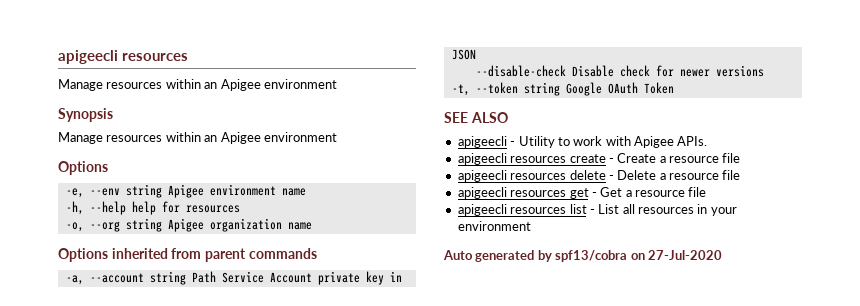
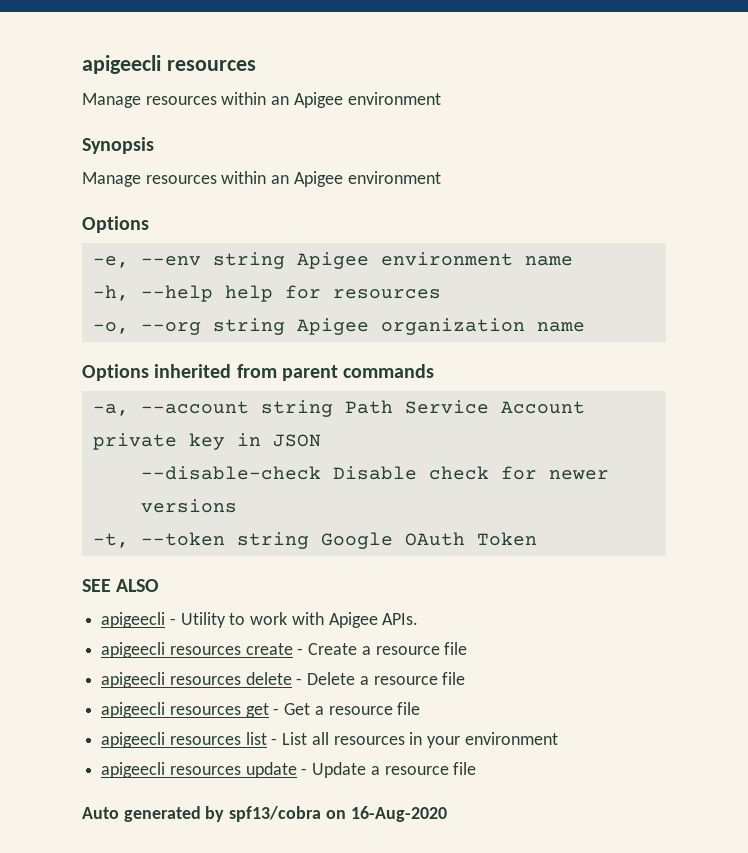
(531, 226) none -> [101,762,477,778] // apigeecli resources update - Update a resource file
[647,250,722,260] 27-Jul-2020 -> [350,806,447,822] 16-Aug-2020

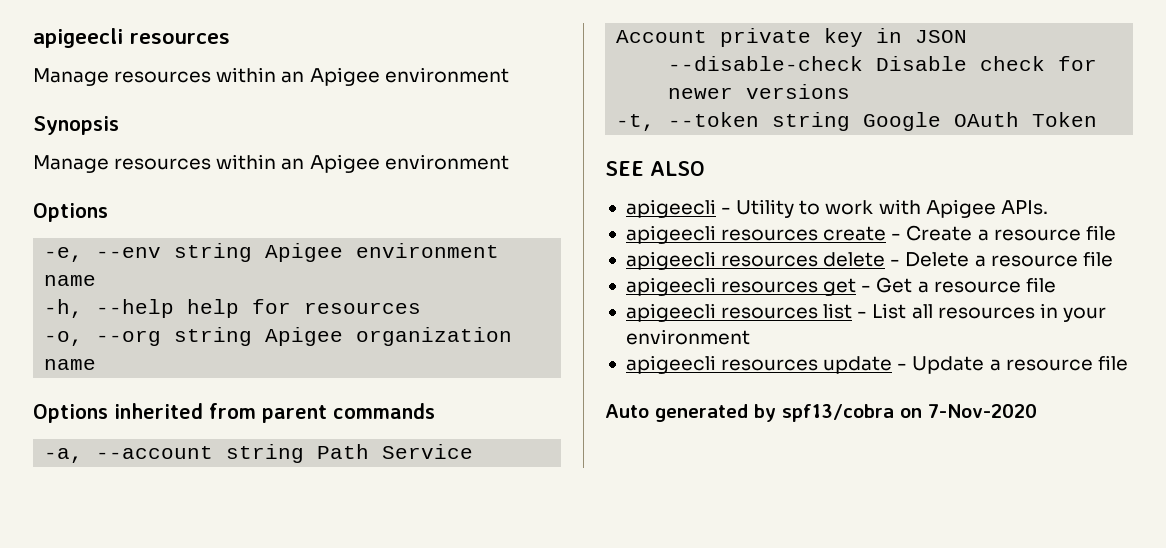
[350,806,447,822] 16-Aug-2020 -> [928,404,1037,418] 7-Nov-2020

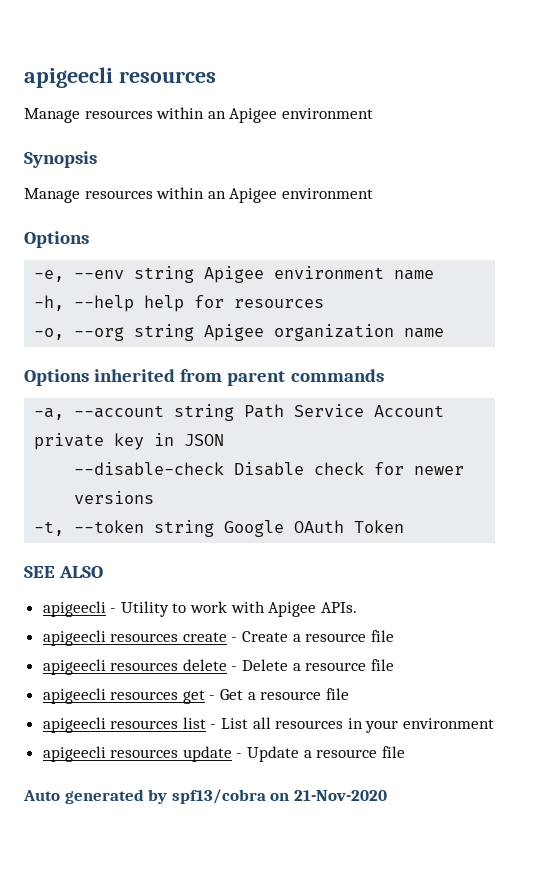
[928,404,1037,418] 7-Nov-2020 -> [293,790,387,801] 21-Nov-2020

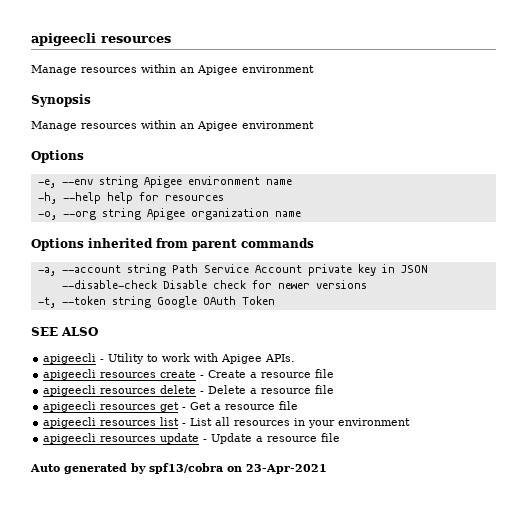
[293,790,387,801] 21-Nov-2020 -> [246,464,327,474] 23-Apr-2021

